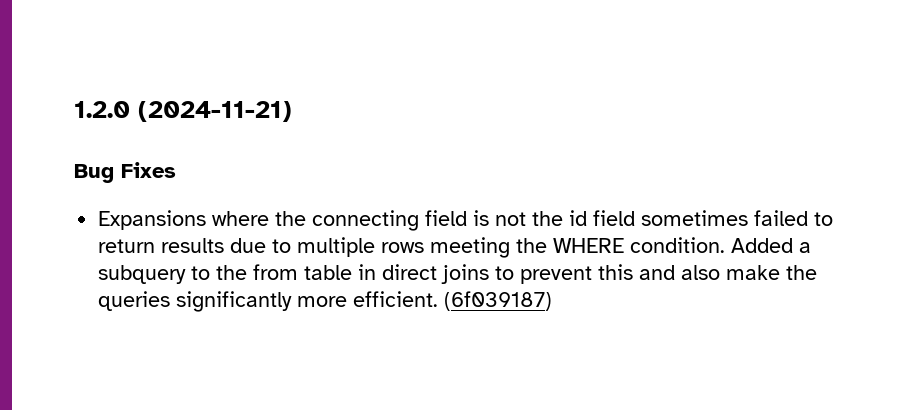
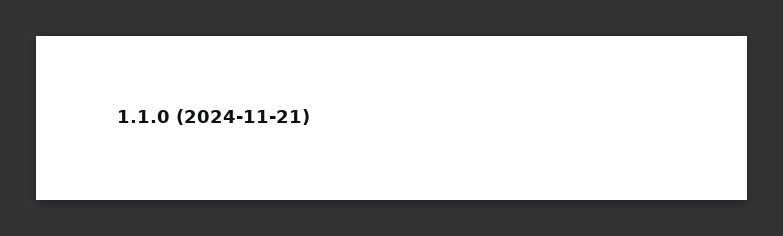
[74,101,130,118] 1.2.0 -> [117,110,170,123] 1.1.0
[74,162,176,183] [98,210,834,231] [98,237,812,258] [98,264,818,284] [98,291,553,312] // Bug Fixes // Expansions where the connecting field is not the id field sometimes failed to return results due to multiple rows meeting the WHERE condition. Added a subquery to the from table in direct joins to prevent this and also make the queries significantly more efficient. (6f039187) -> (310, 117) none

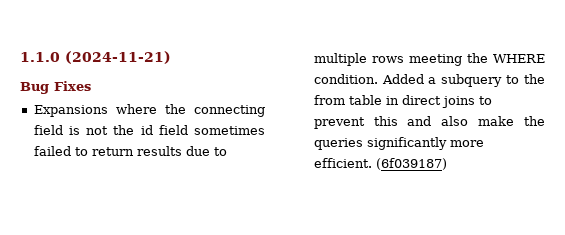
(310, 117) none -> [20,81,91,94] [33,104,265,117] [33,125,265,135] [33,146,227,156] [313,53,545,66] [313,74,545,87] [313,95,492,108] [313,116,545,129] [313,137,484,150] [313,158,447,170] // Bug Fixes // Expansions where the connecting field is not the id field sometimes failed to return results due to multiple rows meeting the WHERE condition. Added a subquery to the from table in direct joins to prevent this and also make the queries significantly more efficient. (6f039187)

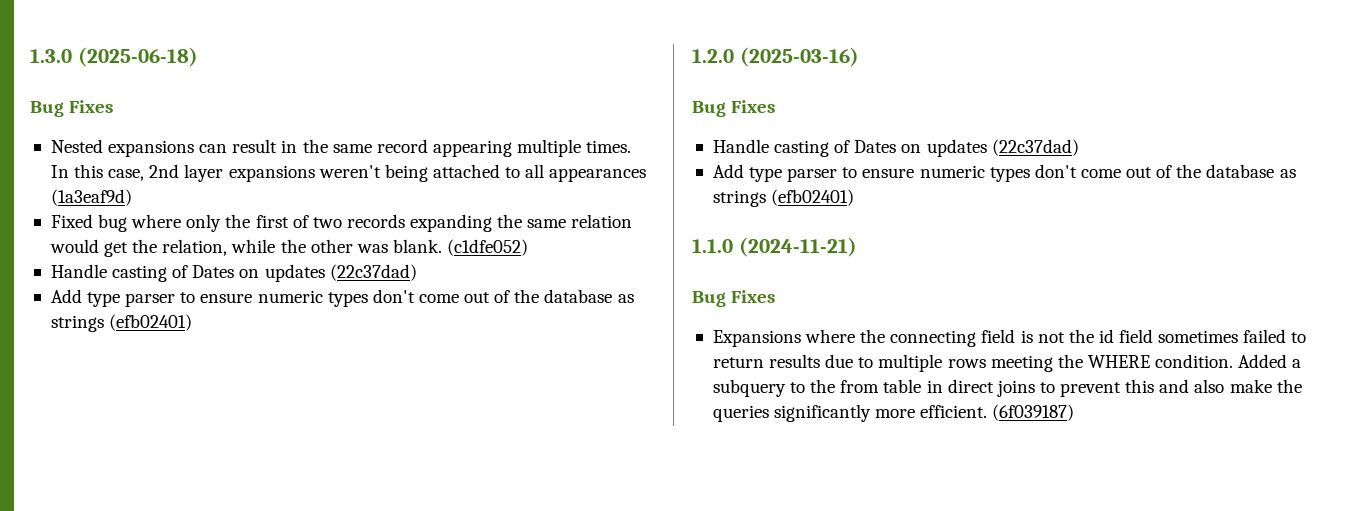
(20, 57) none -> [30,47,198,67] [30,100,114,117] [50,139,632,157] [50,164,647,182] [50,189,132,206] [50,214,633,232] [49,239,529,257] [50,264,417,282] [50,289,634,307] [50,314,193,332] [692,47,859,67] [692,100,776,117] [712,139,1079,157] [712,164,1296,182] [712,189,855,207] 1.3.0 (2025-06-18) // Bug Fixes // Nested expansions can result in the same record appearing multiple times. In this case, 2nd layer expansions weren't being attached to all appearances (1a3eaf9d) // Fixed bug where only the first of two records expanding the same relation would get the relation, while the other was blank. (c1dfe052) // Handle casting of Dates on updates (22c37dad) // Add type parser to ensure numeric types don't come out of the database as strings (efb02401) // 1.2.0 (2025-03-16) // Bug Fixes // Handle casting of Dates on updates (22c37dad) // Add type parser to ensure numeric types don't come out of the database as strings (efb02401) //

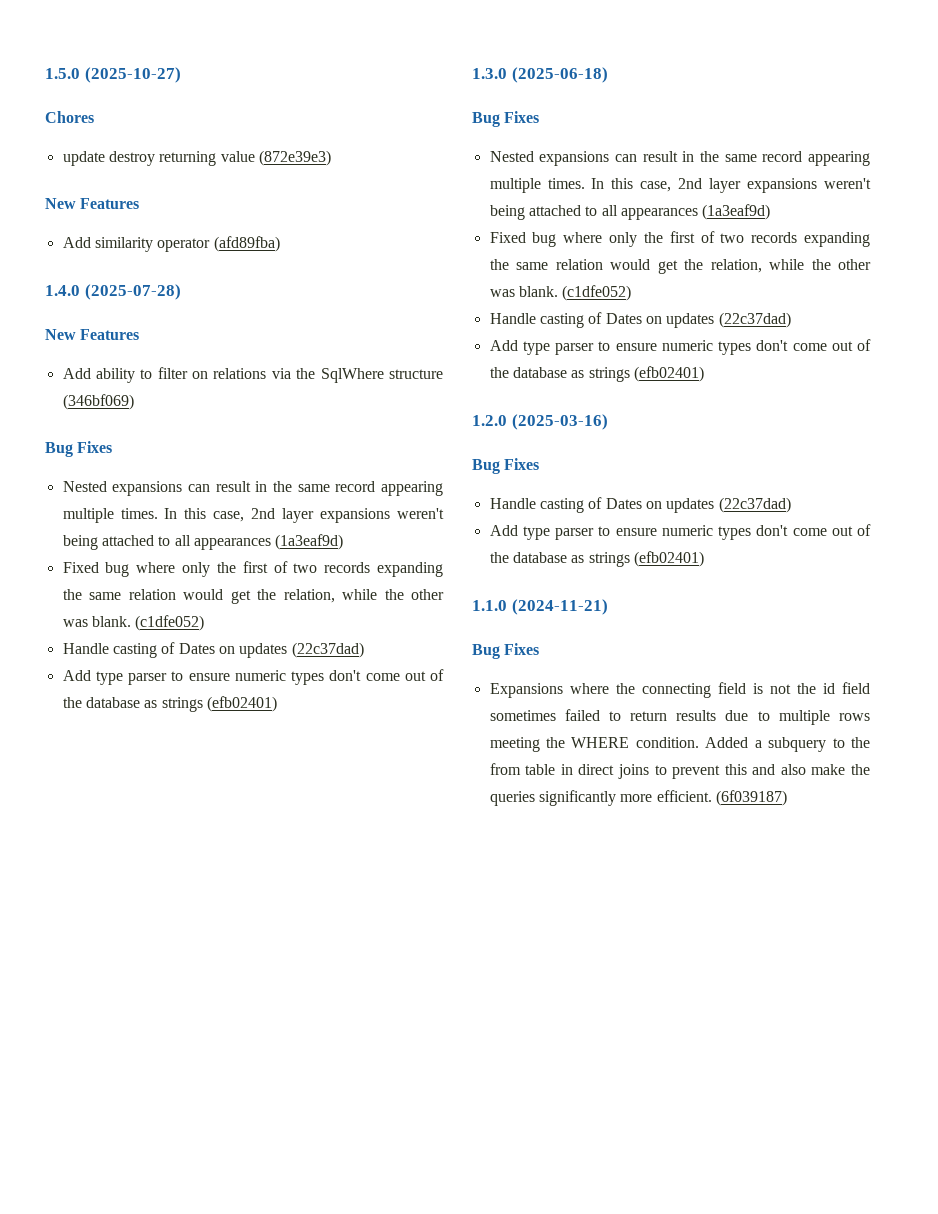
(30, 56) none -> [45,67,181,83] [45,111,94,123] [62,150,331,166] [45,198,140,209] [62,236,280,252] [45,284,181,300] [45,329,140,340] [62,367,443,383] [62,394,134,410] [45,441,113,457] [62,481,444,496] [62,508,445,523] [62,534,344,550] [62,561,443,577] [62,589,444,604] [62,615,205,631] [62,642,364,658] [62,669,445,685] [62,696,277,712] 1.5.0 (2025-10-27) // Chores // update destroy returning value (872e39e3) // New Features // Add similarity operator (afd89fba) // 1.4.0 (2025-07-28) // New Features // Add ability to filter on relations via the SqlWhere structure (346bf069) // Bug Fixes // Nested expansions can result in the same record appearing multiple times. In this case, 2nd layer expansions weren't being attached to all appearances (1a3eaf9d) // Fixed bug where only the first of two records expanding the same relation would get the relation, while the other was blank. (c1dfe052) // Handle casting of Dates on updates (22c37dad) // Add type parser to ensure numeric types don't come out of the database as strings (efb02401) //

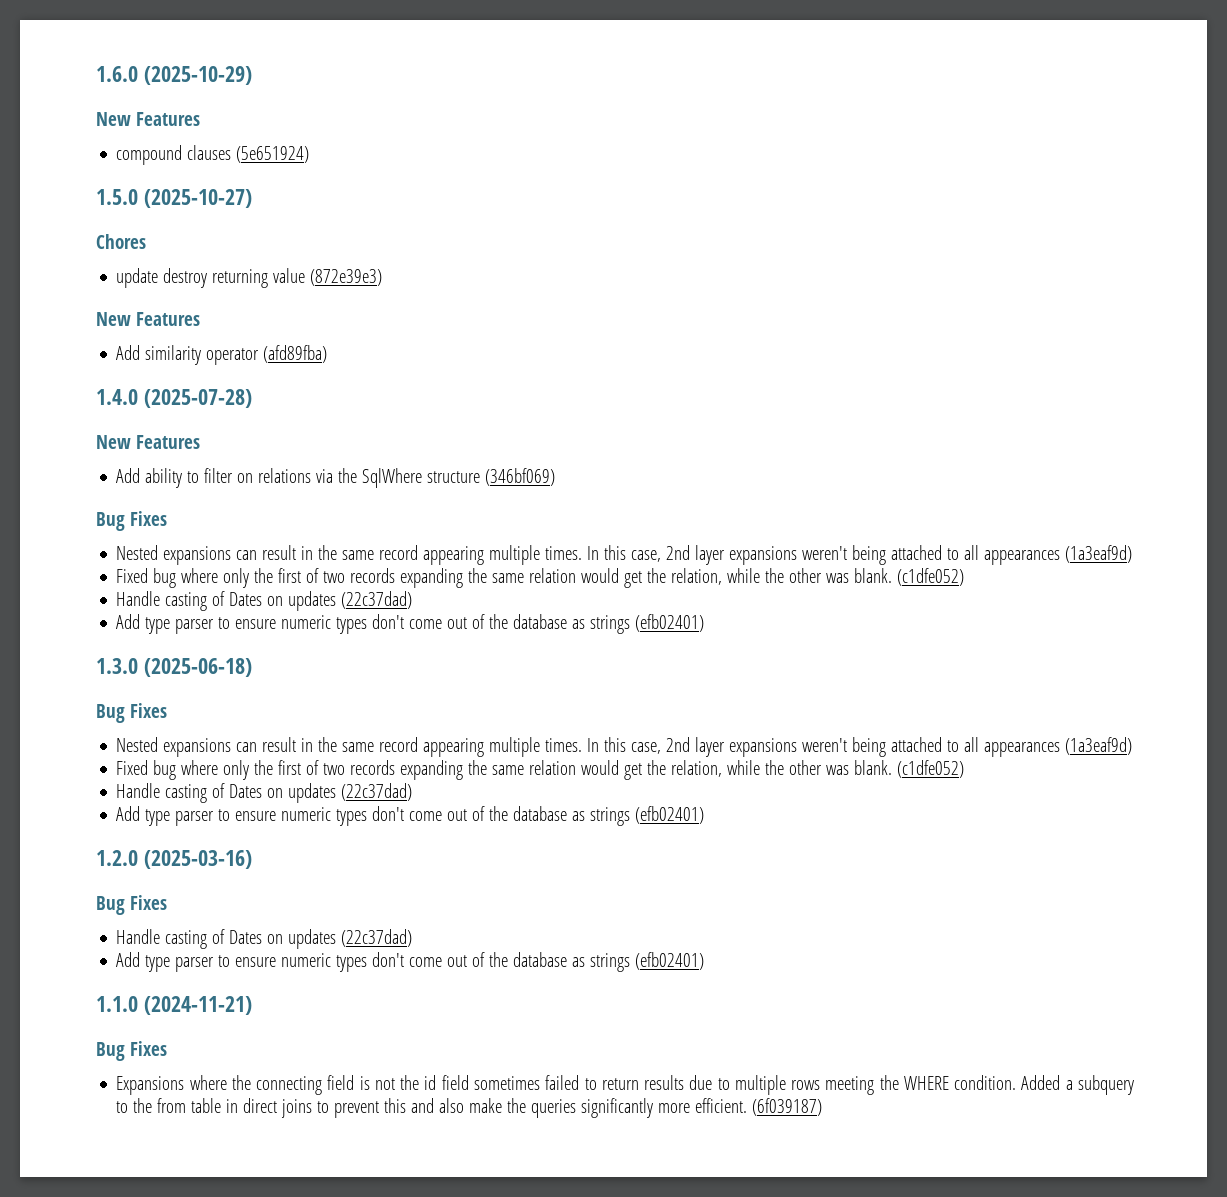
(45, 73) none -> [96,66,252,85] [96,112,200,126] [116,145,310,165] 1.6.0 (2025-10-29) // New Features // compound clauses (5e651924) //

